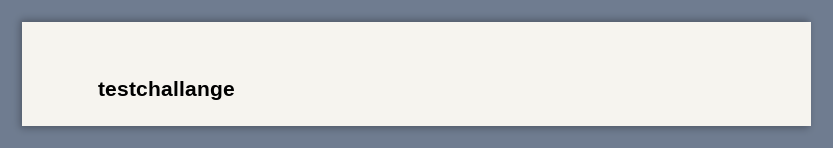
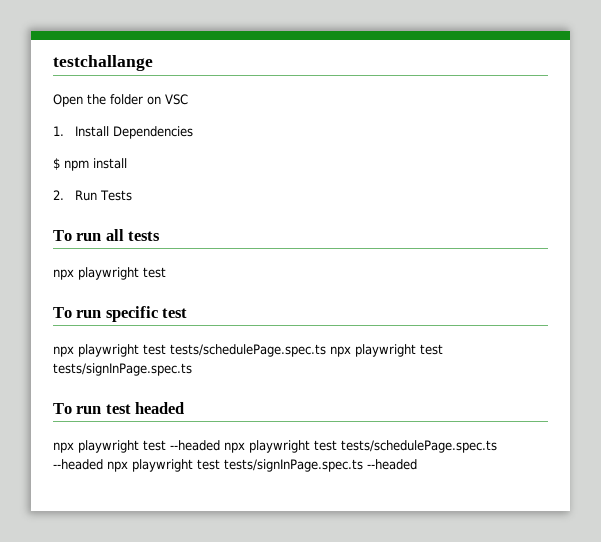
(235, 90) none -> [53,94,188,107] [53,126,194,139] [53,158,127,171] [53,190,133,201] [53,229,161,241] [53,267,166,280] [53,306,188,322] [53,344,443,357] [53,363,192,376] [53,402,185,414] [53,440,497,453] [53,459,417,472] // Open the folder on VSC // 1. Install Dependencies // $ npm install // 2. Run Tests // To run all tests // npx playwright test // To run specific test // npx playwright test tests/schedulePage.spec.ts npx playwright test tests/signInPage.spec.ts // To run test headed // npx playwright test --headed npx playwright test tests/schedulePage.spec.ts --headed npx playwright test tests/signInPage.spec.ts --headed

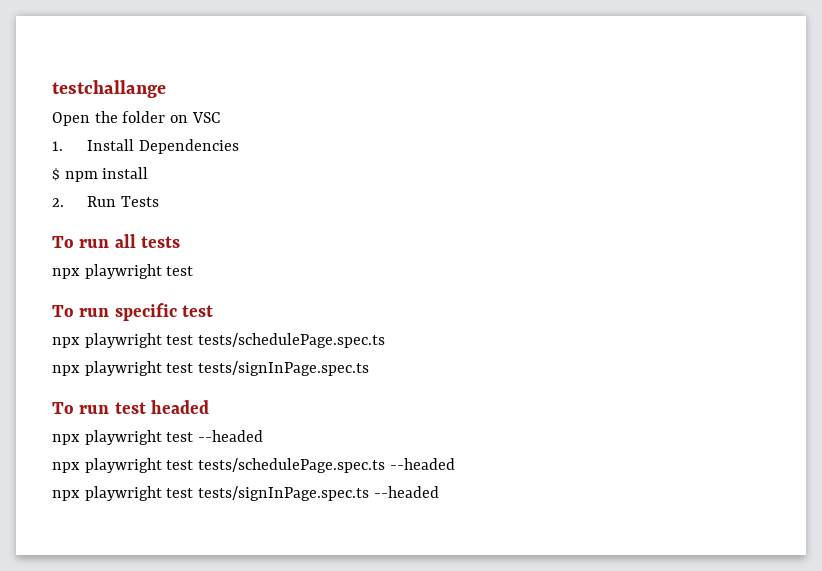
(326, 350) none -> (386, 340) //
(220, 445) none -> (264, 436) //
(103, 464) none -> (455, 464) //

